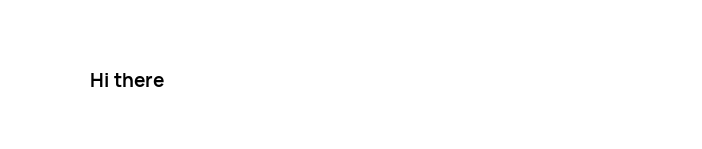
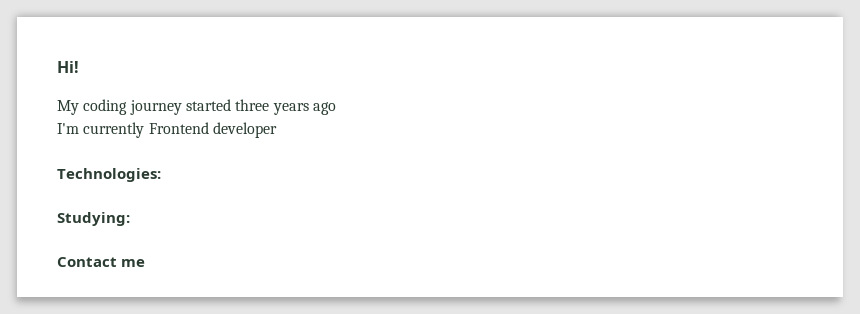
[90,73,165,87] Hi there -> [57,61,79,73] [57,99,336,115] [57,122,277,138] [57,168,161,182] [57,212,130,226] [57,257,146,267] Hi! // My coding journey started three years ago // I'm currently Frontend developer // Technologies: // Studying: // Contact me

